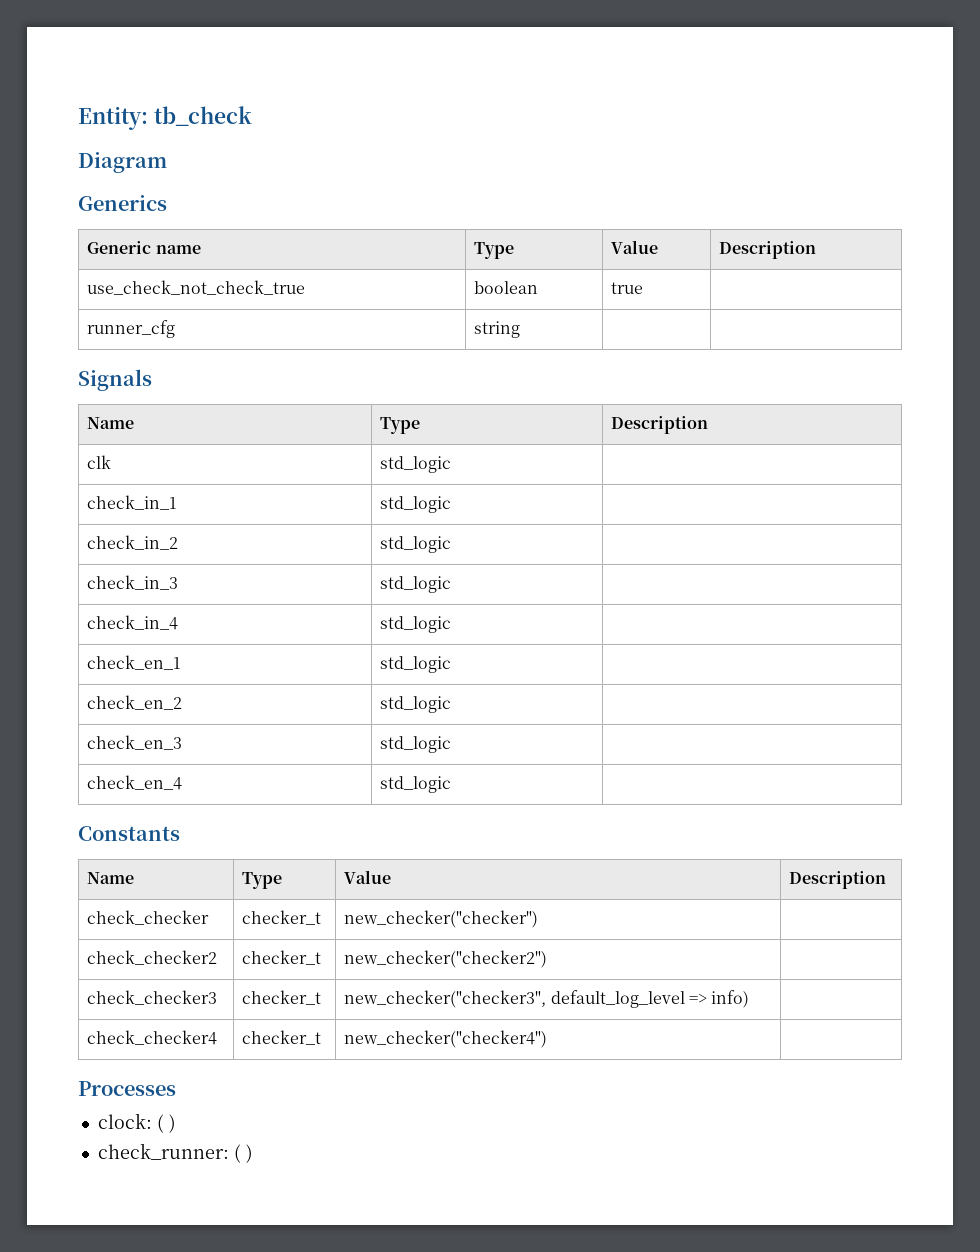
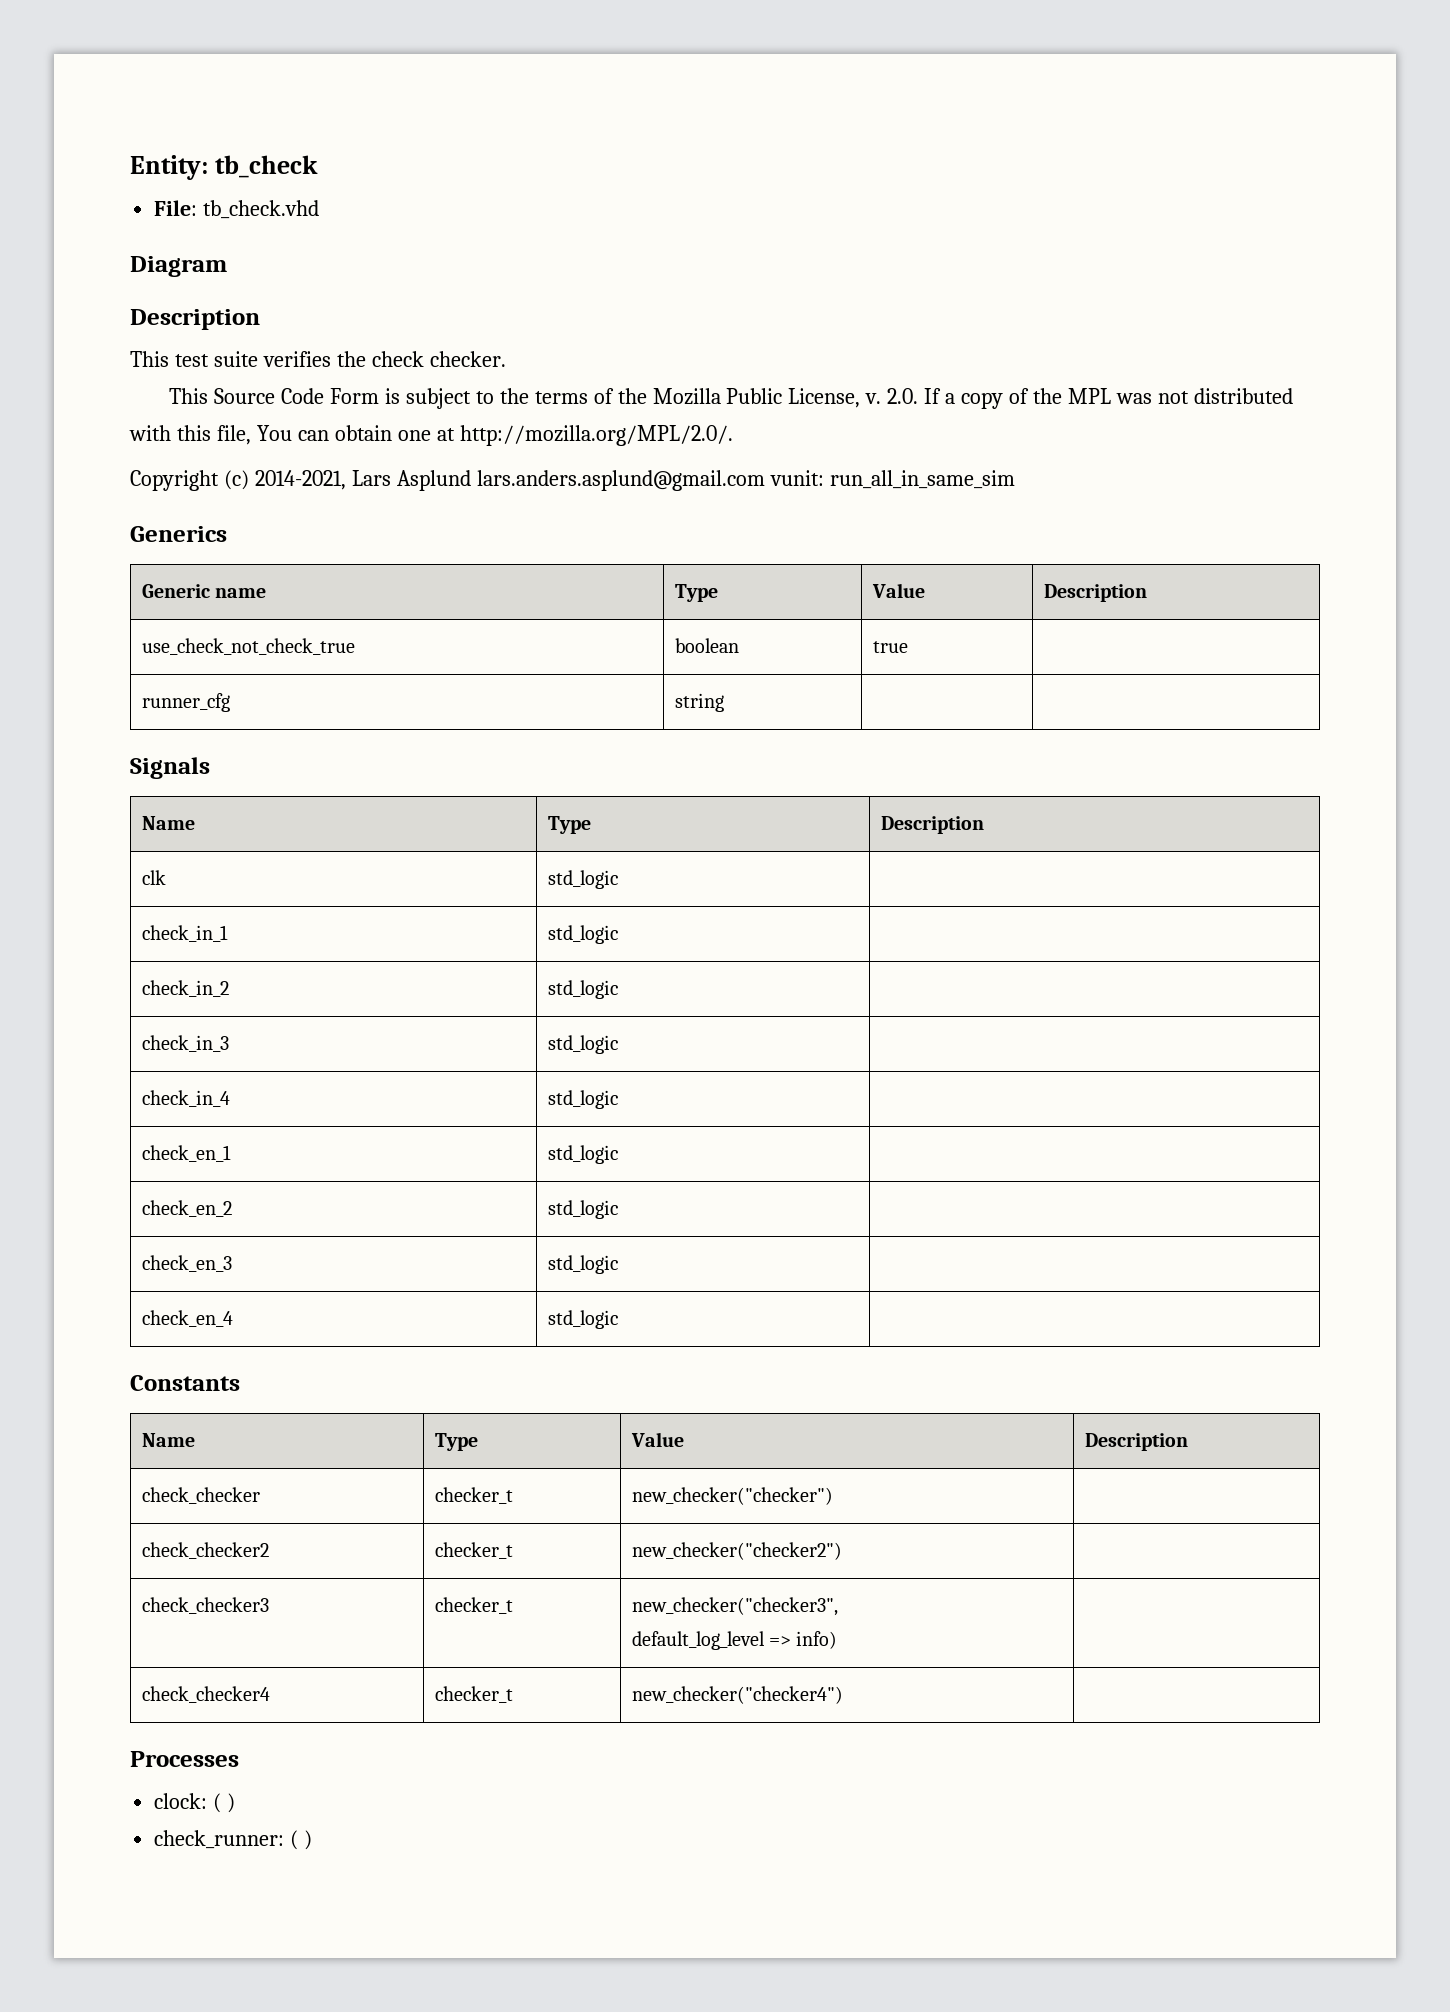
(252, 116) none -> [154,200,320,219] // File: tb_check.vhd
(167, 162) none -> [130,309,260,330] [130,351,506,367] [169,388,1293,409] [129,425,733,446] [130,470,1015,491] // Description // This test suite verifies the check checker. // This Source Code Form is subject to the terms of the Mozilla Public License, v. 2.0. If a copy of the MPL was not distributed with this file, You can obtain one at http://mozilla.org/MPL/2.0/. // Copyright (c) 2014-2021, Lars Asplund lars.anders.asplund@gmail.com vunit: run_all_in_same_sim
(547, 999) none -> (838, 1606) //

